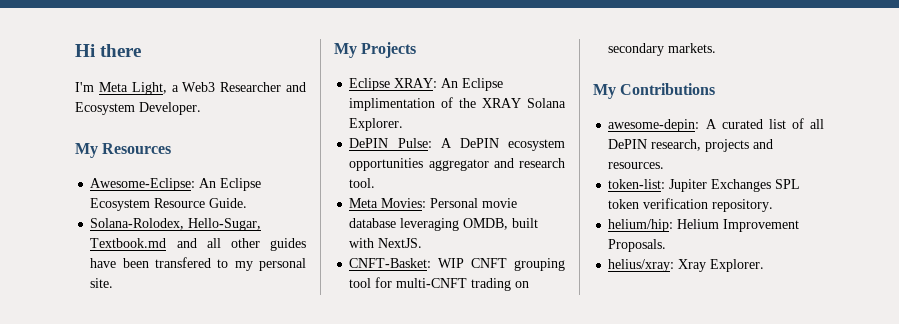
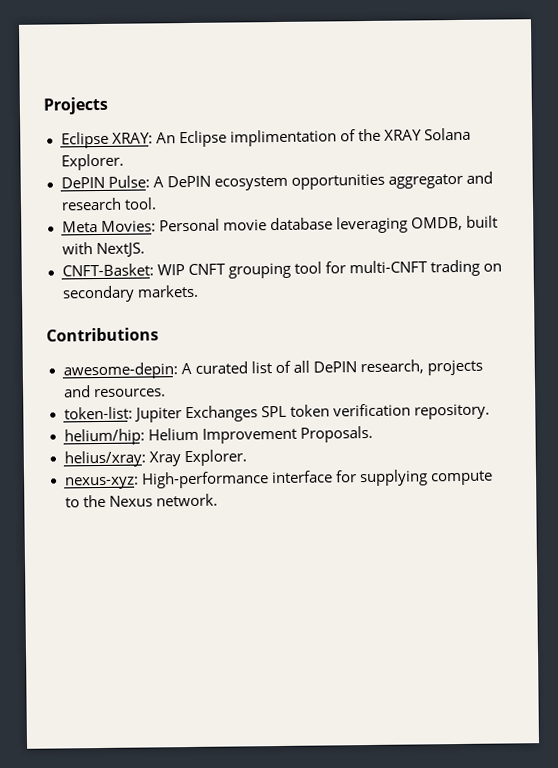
[75,44,142,57] [75,82,306,95] [75,102,201,115] [75,143,172,158] [90,178,262,191] [90,198,248,211] [90,218,262,231] [90,238,306,251] [90,257,306,271] [90,278,114,288] [334,43,357,58] Hi there // I'm Meta Light, a Web3 Researcher and Ecosystem Developer. // My Resources // Awesome-Eclipse: An Eclipse Ecosystem Resource Guide. // Solana-Rolodex, Hello-Sugar, Textbook.md and all other guides have been transfered to my personal site. // My -> (43, 105) none
[593,84,616,99] My -> (199, 291) none
(765, 265) none -> [64,469,493,490] [64,493,218,508] // nexus-xyz: High-performance interface for supplying compute to the Nexus network.

